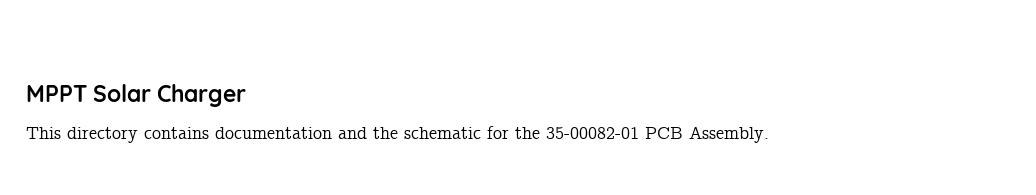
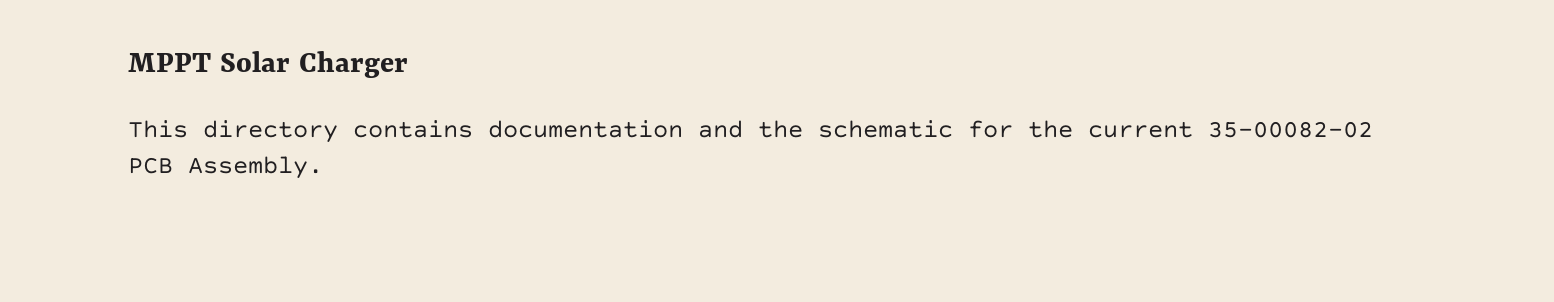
[546,127,639,139] 35-00082-01 -> [1088,121,1373,138] current 35-00082-02

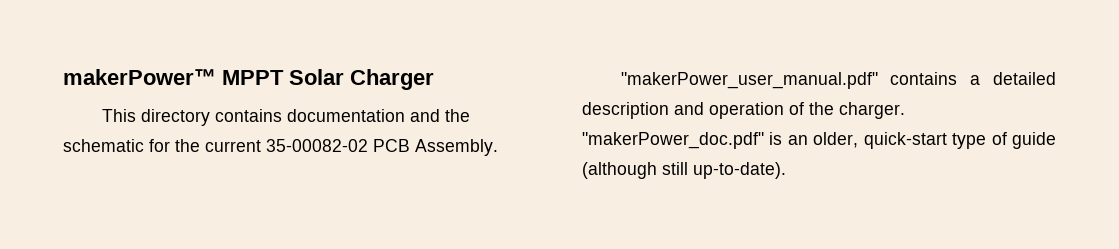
(128, 62) none -> [63,69,216,85] makerPower™
(323, 167) none -> [620,72,1056,89] [582,102,905,119] [582,132,1056,149] [582,162,786,179] // "makerPower_user_manual.pdf" contains a detailed description and operation of the charger. "makerPower_doc.pdf" is an older, quick-start type of guide (although still up-to-date).

